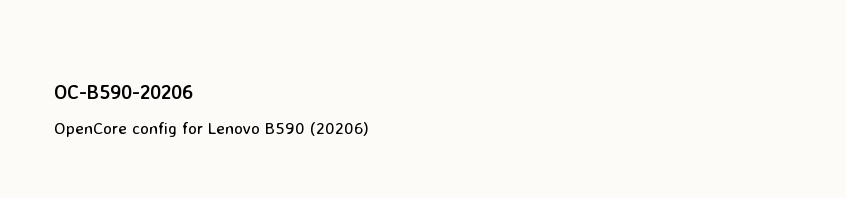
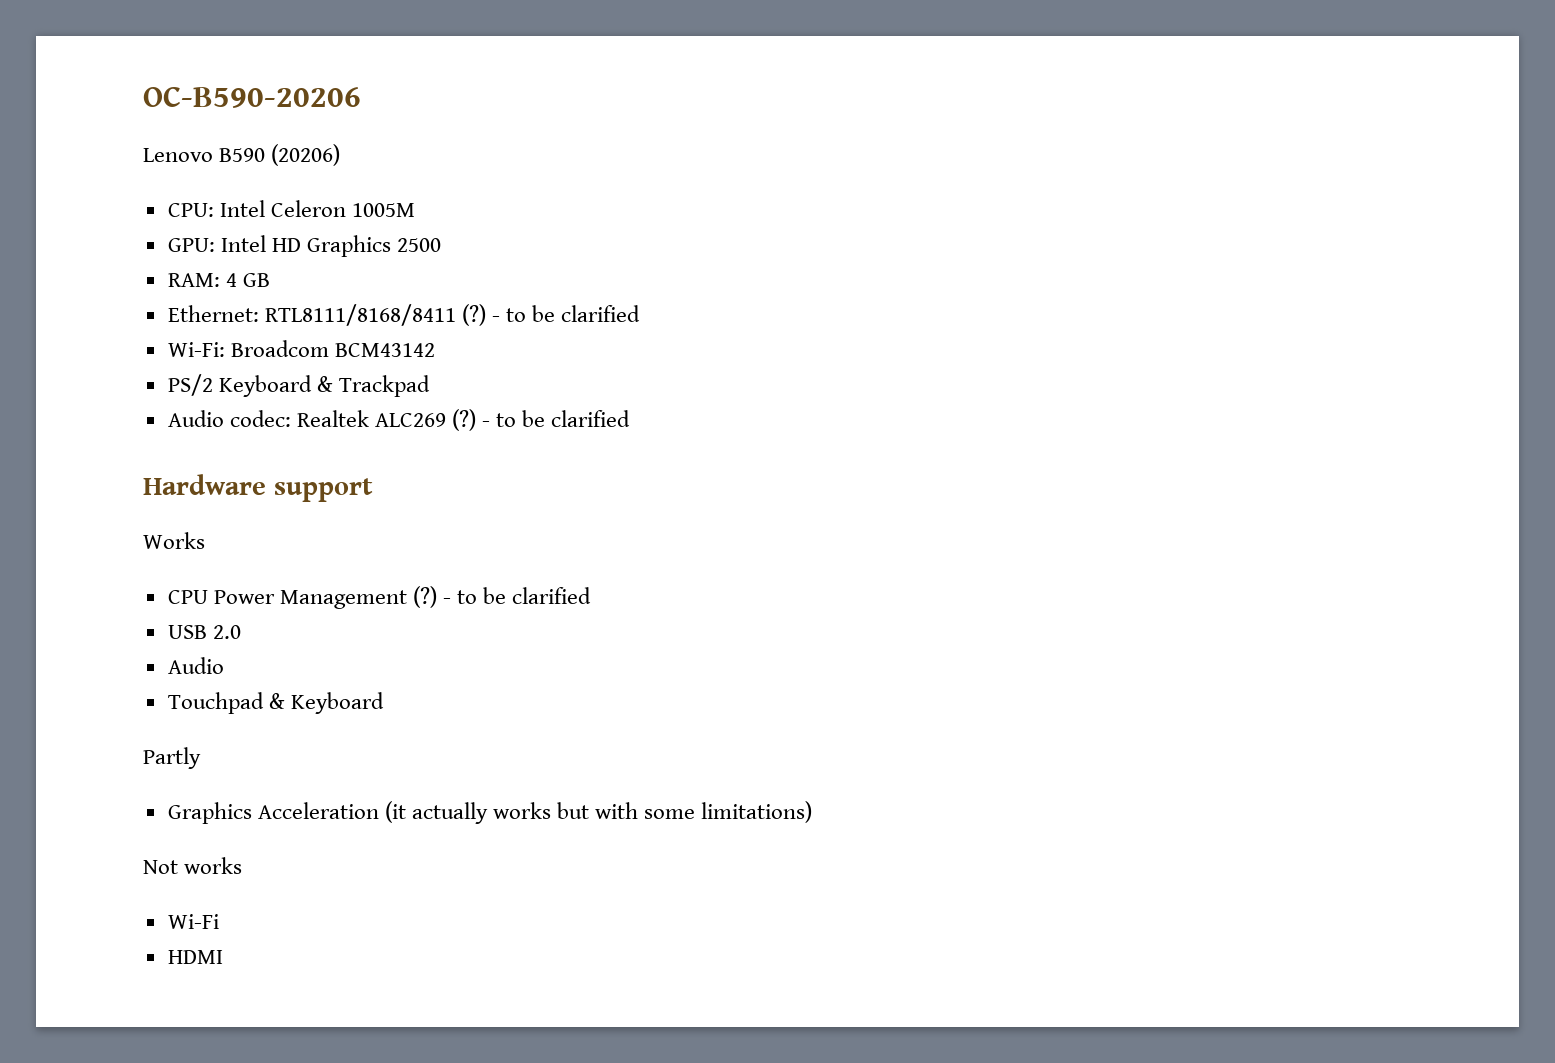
[54,122,203,137] OpenCore config for -> (361, 97) none
(369, 129) none -> [167,200,415,217] [167,235,442,257] [167,273,270,287] [167,304,641,326] [167,340,435,357] [167,374,430,397] [167,409,631,431] [143,474,373,502] [143,532,205,549] [167,586,592,609] [167,625,241,639] [167,657,224,674] [167,692,384,714] [143,747,201,769] [167,801,813,824] [143,857,243,874] [167,914,219,929] [167,950,223,964] // CPU: Intel Celeron 1005M // GPU: Intel HD Graphics 2500 // RAM: 4 GB // Ethernet: RTL8111/8168/8411 (?) - to be clarified // Wi-Fi: Broadcom BCM43142 // PS/2 Keyboard & Trackpad // Audio codec: Realtek ALC269 (?) - to be clarified // Hardware support // Works // CPU Power Management (?) - to be clarified // USB 2.0 // Audio // Touchpad & Keyboard // Partly // Graphics Acceleration (it actually works but with some limitations) // Not works // Wi-Fi // HDMI

